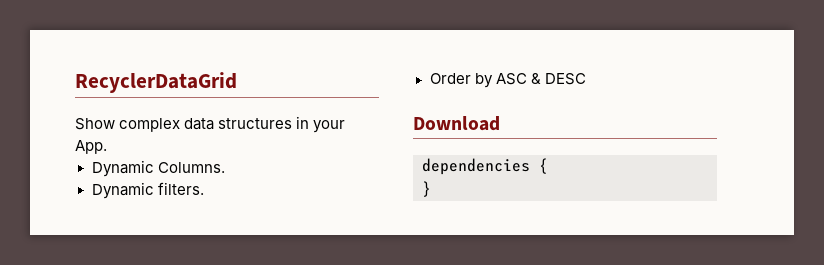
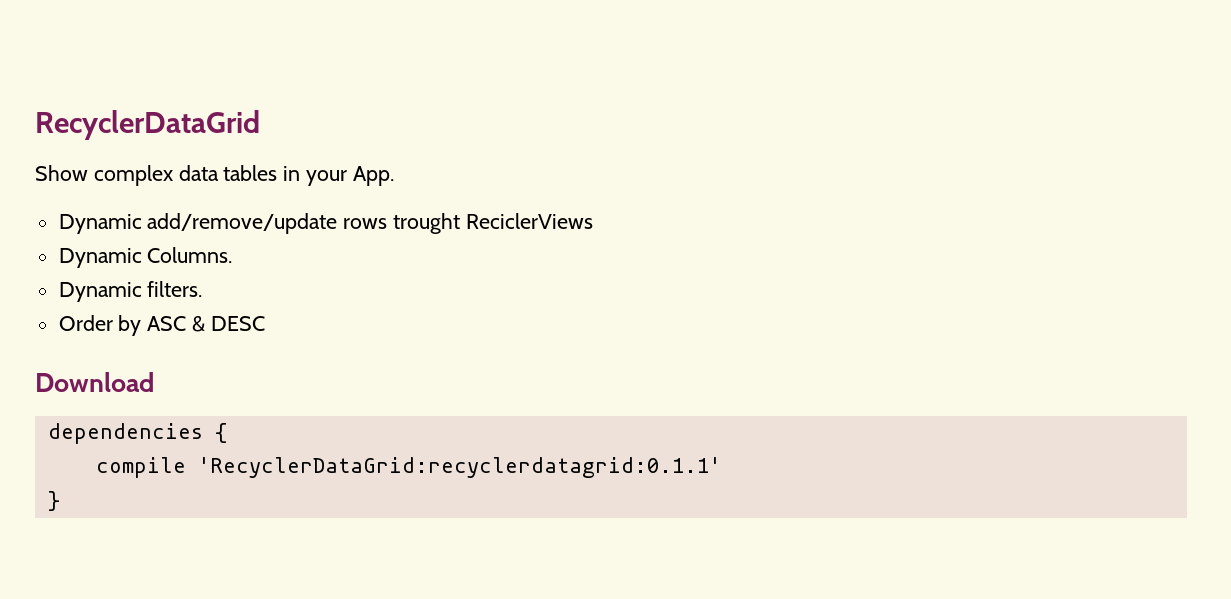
[218,118,293,129] structures -> [223,165,278,181] tables
(107, 147) none -> [58,213,593,234] // Dynamic add/remove/update rows trought ReciclerViews
(548, 166) none -> [95,457,721,478] // compile 'RecyclerDataGrid:recyclerdatagrid:0.1.1'

